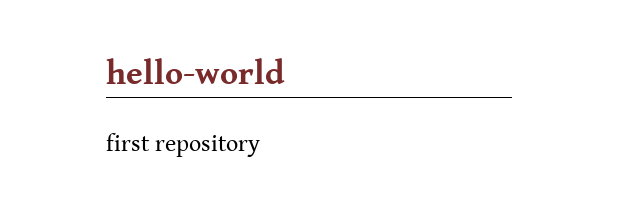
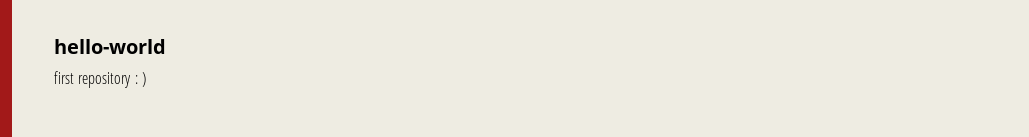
(261, 146) none -> [134,72,146,87] : )

